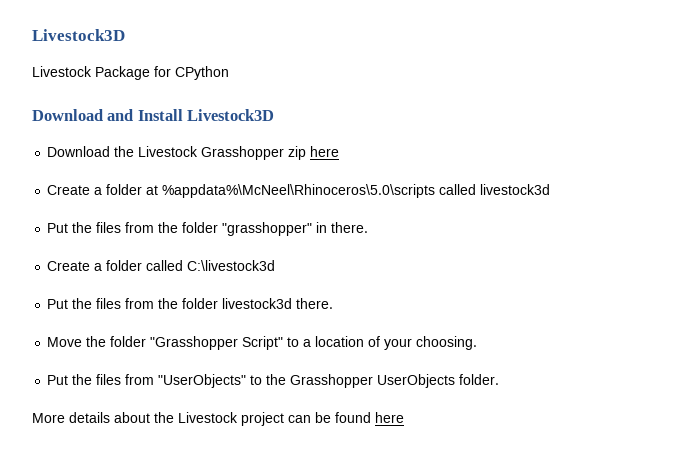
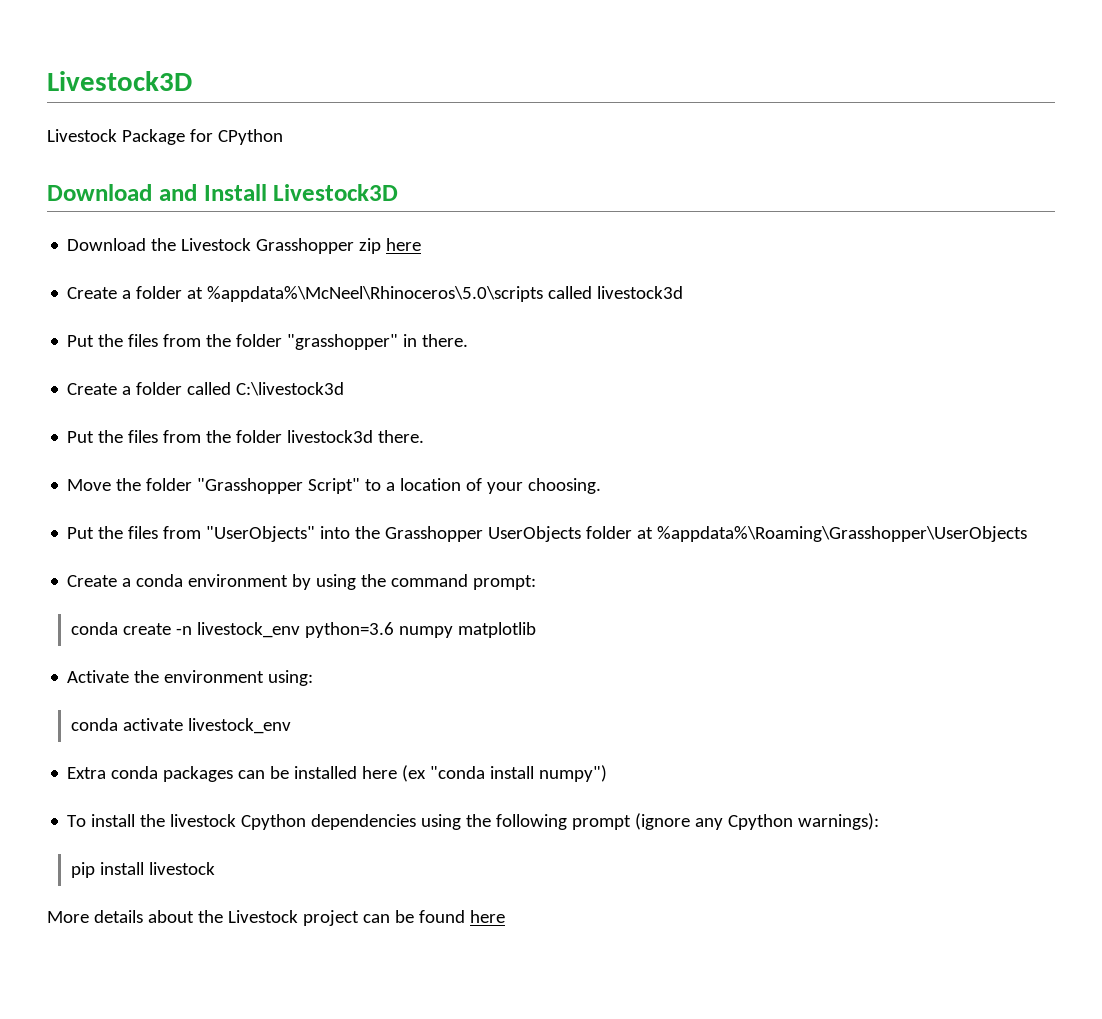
[250,375,263,385] to -> [320,526,351,539] into
[459,374,500,385] folder. -> [586,526,1028,542] [67,574,537,590] [70,622,536,638] [67,670,314,686] [70,718,291,734] [67,765,608,782] [67,813,880,830] [70,862,215,878] folder at %appdata%\Roaming\Grasshopper\UserObjects // Create a conda environment by using the command prompt: // conda create -n livestock_env python=3.6 numpy matplotlib // Activate the environment using: // conda activate livestock_env // Extra conda packages can be installed here (ex "conda install numpy") // To install the livestock Cpython dependencies using the following prompt (ignore any Cpython warnings): // pip install livestock

